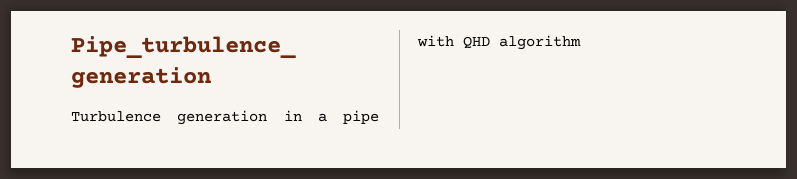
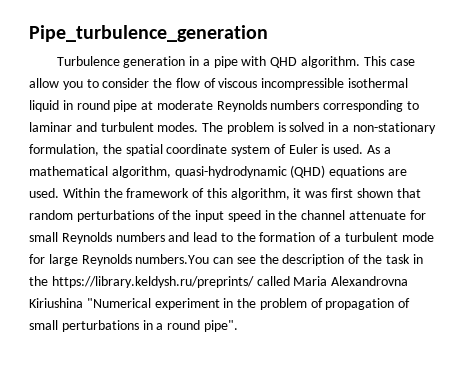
[499,35,581,50] algorithm -> [300,56,415,68] [29,78,409,90] [29,100,420,112] [29,122,436,134] [29,144,391,156] [29,165,407,178] [29,188,421,200] [29,210,426,222] [29,232,434,244] [29,254,423,266] [29,276,409,288] [29,298,411,310] [29,320,238,332] algorithm. This case allow you to consider the flow of viscous incompressible isothermal liquid in round pipe at moderate Reynolds numbers corresponding to laminar and turbulent modes. The problem is solved in a non-stationary formulation, the spatial coordinate system of Euler is used. As a mathematical algorithm, quasi-hydrodynamic (QHD) equations are used. Within the framework of this algorithm, it was first shown that random perturbations of the input speed in the channel attenuate for small Reynolds numbers and lead to the formation of a turbulent mode for large Reynolds numbers.You can see the description of the task in the https://library.keldysh.ru/preprints/ called Maria Alexandrovna Kiriushina "Numerical experiment in the problem of propagation of small perturbations in a round pipe".

